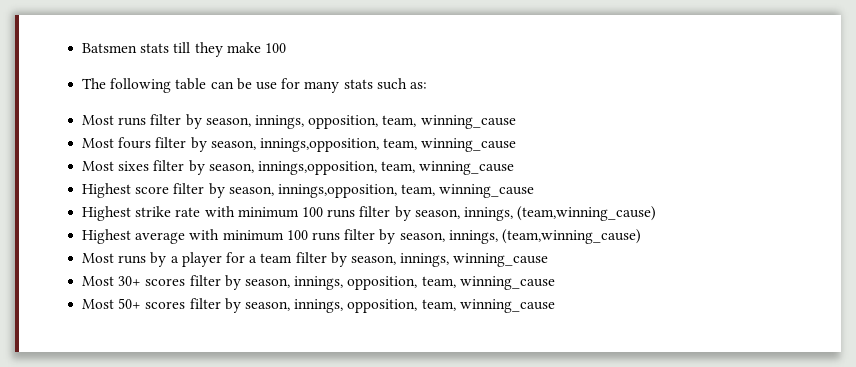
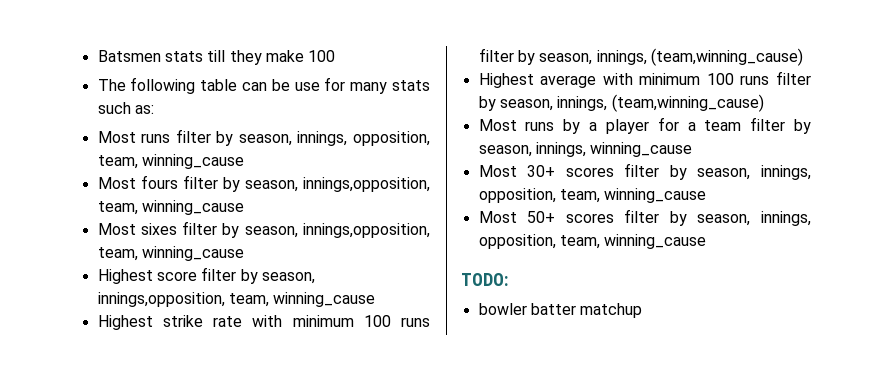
(555, 306) none -> [461,273,508,286] [478,303,643,318] // TODO: // bowler batter matchup

